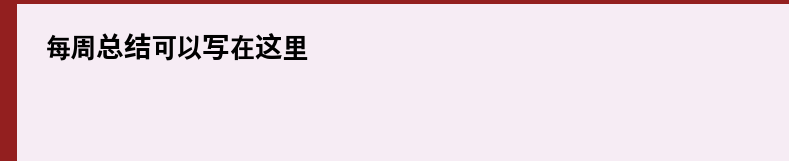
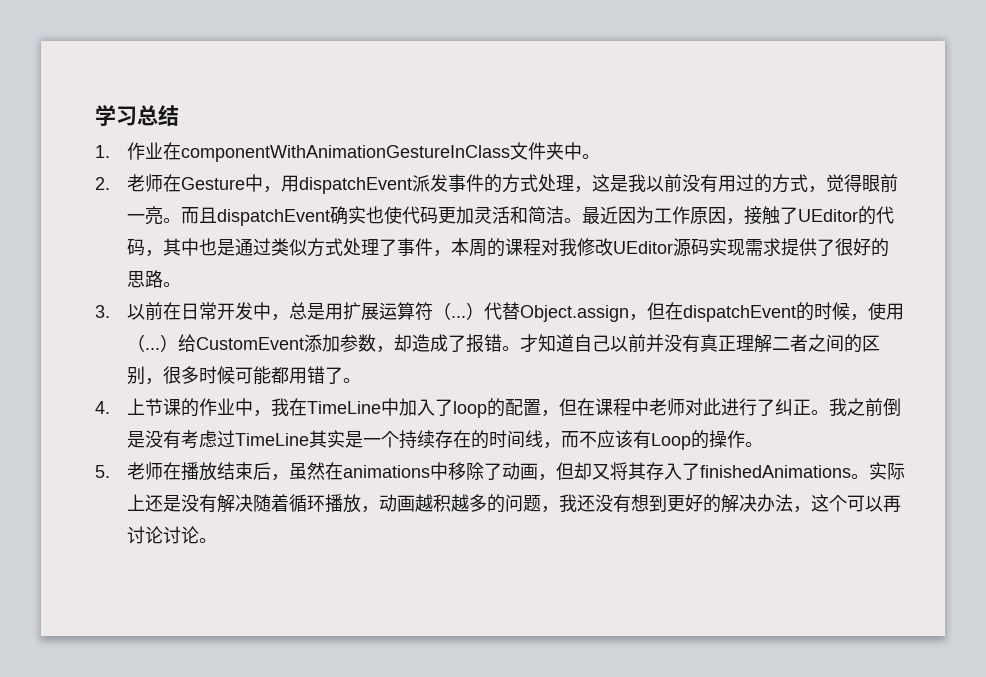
[46,34,96,61] 每周 -> [95,105,137,126] 学习
[152,33,308,61] 可以写在这里 -> [95,142,601,162] [95,174,899,194] [127,206,895,226] [127,238,890,257] [127,270,182,288] [95,302,905,322] [127,334,881,353] [127,366,362,385] [95,398,902,418] [127,430,764,450] [95,462,906,481] [127,494,902,513] [127,526,218,544] // 1.作业在componentWithAnimationGestureInClass文件夹中。 // 2.老师在Gesture中，用dispatchEvent派发事件的方式处理，这是我以前没有用过的方式，觉得眼前一亮。而且dispatchEvent确实也使代码更加灵活和简洁。最近因为工作原因，接触了UEditor的代码，其中也是通过类似方式处理了事件，本周的课程对我修改UEditor源码实现需求提供了很好的思路。 // 3.以前在日常开发中，总是用扩展运算符（...）代替Object.assign，但在dispatchEvent的时候，使用（...）给CustomEvent添加参数，却造成了报错。才知道自己以前并没有真正理解二者之间的区别，很多时候可能都用错了。 // 4.上节课的作业中，我在TimeLine中加入了loop的配置，但在课程中老师对此进行了纠正。我之前倒是没有考虑过TimeLine其实是一个持续存在的时间线，而不应该有Loop的操作。 // 5.老师在播放结束后，虽然在animations中移除了动画，但却又将其存入了finishedAnimations。实际上还是没有解决随着循环播放，动画越积越多的问题，我还没有想到更好的解决办法，这个可以再讨论讨论。

